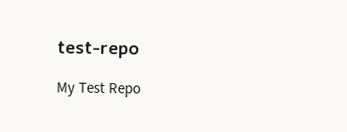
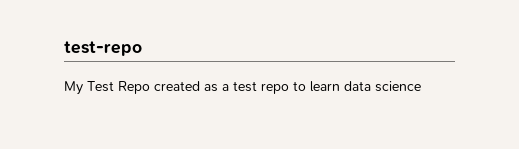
(142, 90) none -> [154,81,421,94] created as a test repo to learn data science

